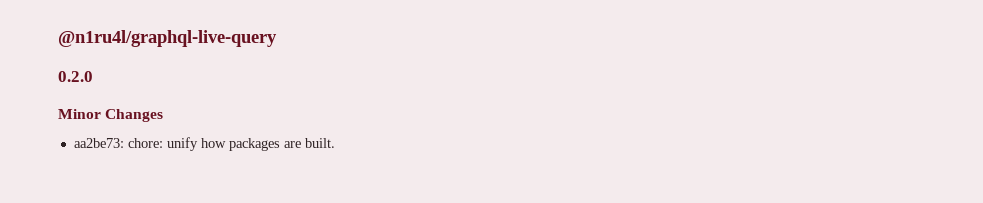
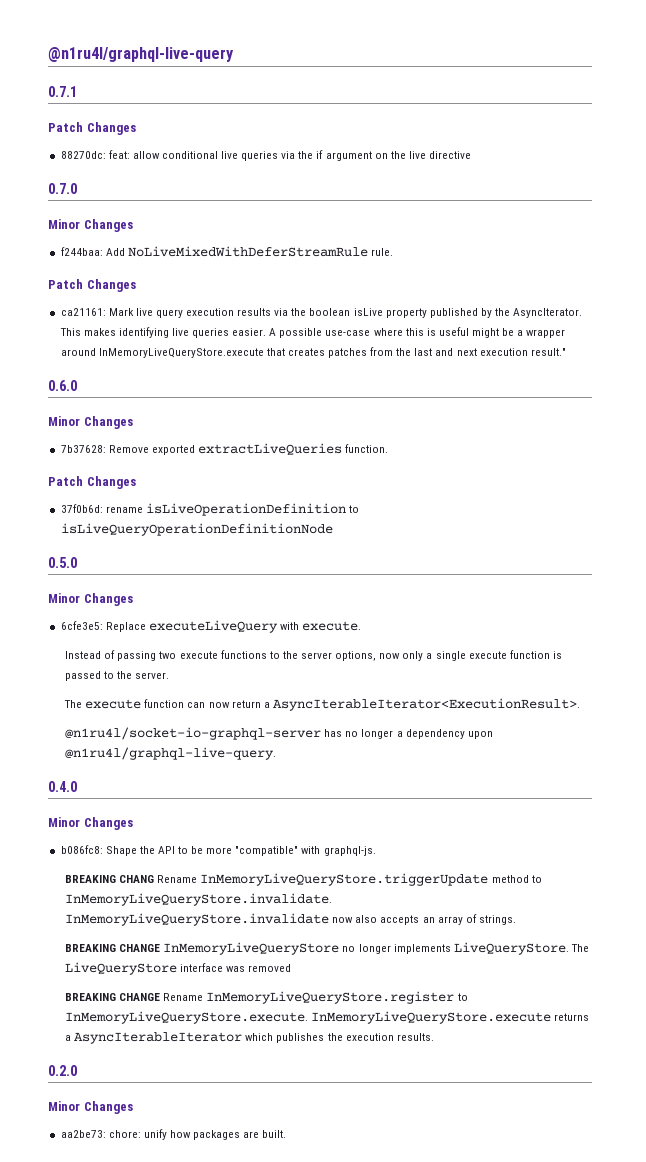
(277, 38) none -> [48,86,77,97] [48,122,136,135] [60,150,472,161] [48,183,77,194] [48,219,133,232] [60,246,393,257] [48,279,136,292] [60,308,583,318] [59,327,566,338] [60,347,566,358] [48,380,77,391] [48,416,133,429] [60,443,389,455] [48,476,136,489] [60,503,359,516] [60,523,333,536] [48,557,77,568] [48,593,133,606] [60,620,362,633] [65,650,562,661] [65,671,170,681] [64,698,580,711] [65,727,493,740] [65,747,277,760] [48,781,77,792] [48,817,133,830] [60,845,376,856] [65,873,542,886] [65,893,333,906] [65,913,516,926] [65,942,589,955] [65,962,292,975] [65,991,468,1004] [65,1011,590,1024] [65,1032,434,1044] // 0.7.1 // Patch Changes // 88270dc: feat: allow conditional live queries via the if argument on the live directive // 0.7.0 // Minor Changes // f244baa: Add NoLiveMixedWithDeferStreamRule rule. // Patch Changes // ca21161: Mark live query execution results via the boolean isLive property published by the AsyncIterator. This makes identifying live queries easier. A possible use-case where this is useful might be a wrapper around InMemoryLiveQueryStore.execute that creates patches from the last and next execution result." // 0.6.0 // Minor Changes // 7b37628: Remove exported extractLiveQueries function. // Patch Changes // 37f0b6d: rename isLiveOperationDefinition to isLiveQueryOperationDefinitionNode // 0.5.0 // Minor Changes // 6cfe3e5: Replace executeLiveQuery with execute. // Instead of passing two execute functions to the server options, now only a single execute function is passed to the server. // The execute function can now return a AsyncIterableIterator<ExecutionResult>. // @n1ru4l/socket-io-graphql-server has no longer a dependency upon @n1ru4l/graphql-live-query. // 0.4.0 // Minor Changes // b086fc8: Shape the API to be more "compatible" with graphql-js. // BREAKING CHANG Rename InMemoryLiveQueryStore.triggerUpdate method to InMemoryLiveQueryStore.invalidate. InMemoryLiveQueryStore.invalidate now also accepts an array of strings. // BREAKING CHANGE InMemoryLiveQueryStore no longer implements LiveQueryStore. The LiveQueryStore interface was removed // BREAKING CHANGE Rename InMemoryLiveQueryStore.register to InMemoryLiveQueryStore.execute. InMemoryLiveQueryStore.execute returns a AsyncIterableIterator which publishes the execution results.

